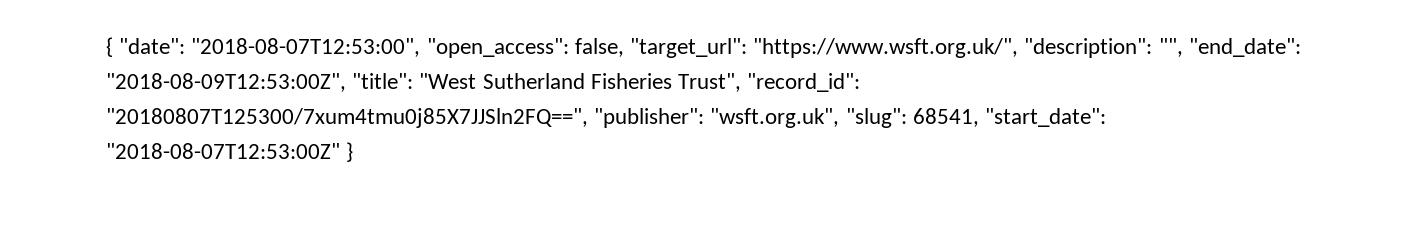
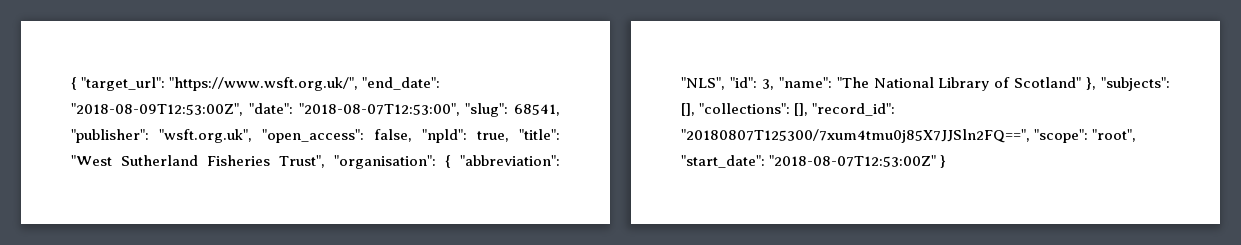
[106,37,1301,58] [106,73,346,92] { "date": "2018-08-07T12:53:00", "open_access": false, "target_url": "https://www.wsft.org.uk/", "description": "", "end_date": "2018-08-09T12:53:00Z", -> [71,77,441,91] [71,103,560,117] [71,129,509,143] { "target_url": "https://www.wsft.org.uk/", "end_date": "2018-08-09T12:53:00Z", "date": "2018-08-07T12:53:00", "slug": 68541, "publisher": "wsft.org.uk", "open_access": false, "npld": true,
[747,73,861,92] [106,108,979,128] "record_id": "20180807T125300/7xum4tmu0j85X7JJSln2FQ==", "publisher": "wsft.org.uk", "slug": 68541, -> [334,155,560,169] [681,77,1170,91] [681,103,896,116] [681,129,1137,143] "organisation": { "abbreviation": "NLS", "id": 3, "name": "The National Library of Scotland" }, "subjects": [], "collections": [], "record_id": "20180807T125300/7xum4tmu0j85X7JJSln2FQ==", "scope": "root",

